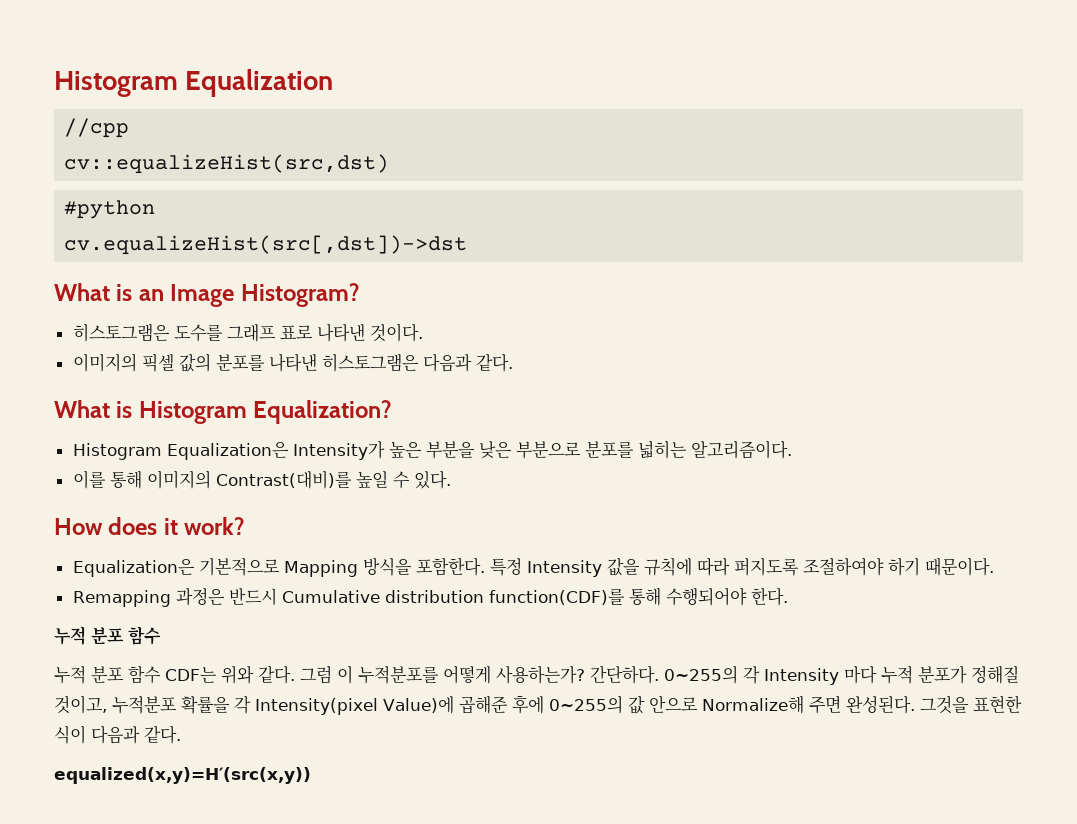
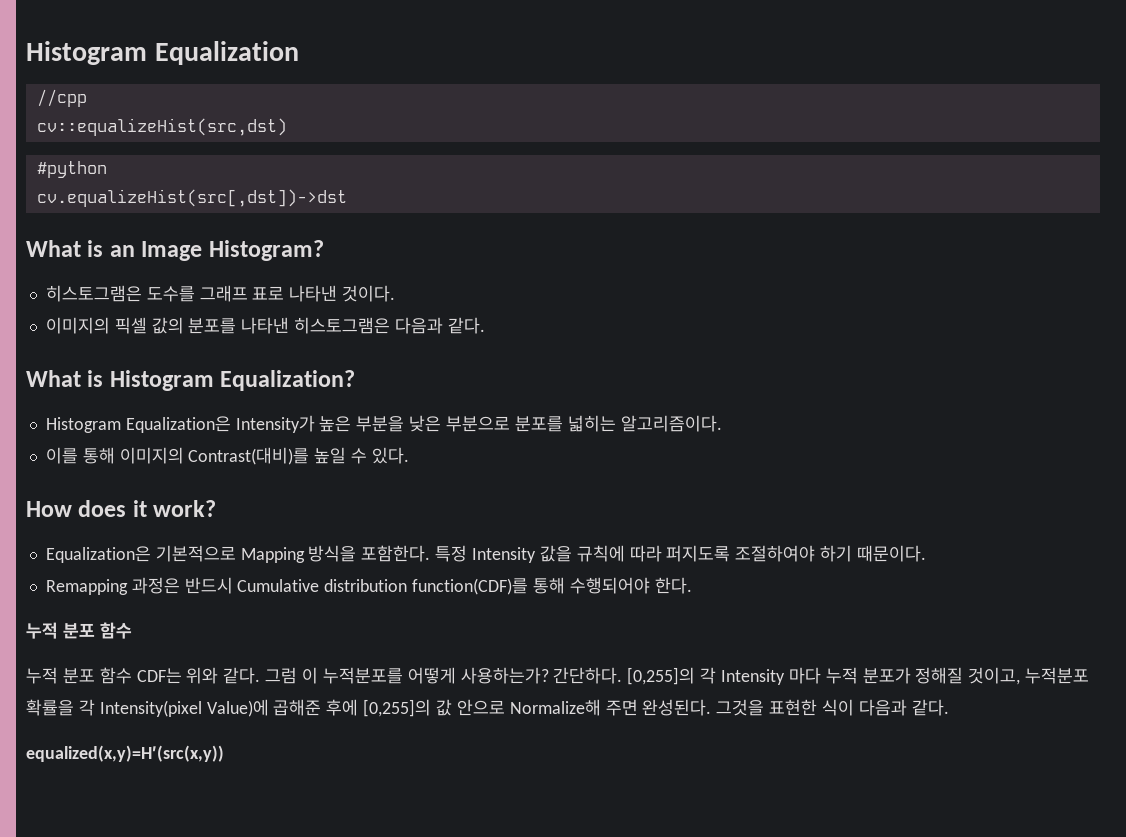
[664,665,738,684] 0~255의 -> [627,667,696,685] [0,255]의
[548,695,623,714] 0~255의 -> [363,699,432,717] [0,255]의

